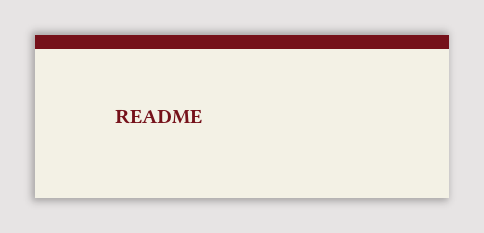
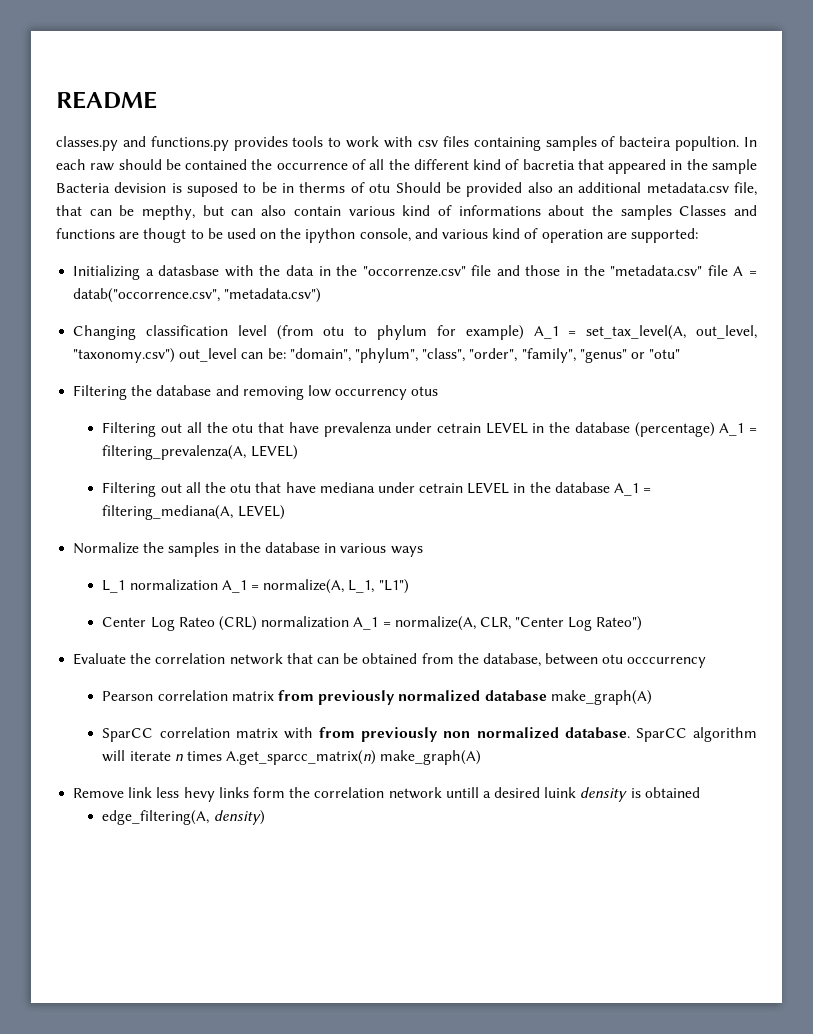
(202, 116) none -> [56,136,758,151] [56,159,758,174] [56,182,758,197] [56,205,757,220] [56,228,698,243] [73,265,758,280] [73,288,322,303] [73,325,757,340] [73,348,681,363] [73,385,439,400] [102,422,757,437] [102,445,298,460] [102,482,652,497] [102,505,285,520] [73,542,423,557] [102,579,409,594] [102,616,643,631] [73,653,707,668] [102,690,652,705] [102,727,757,742] [102,750,482,765] [73,787,700,802] [102,810,265,825] // classes.py and functions.py provides tools to work with csv files containing samples of bacteira popultion. In each raw should be contained the occurrence of all the different kind of bacretia that appeared in the sample Bacteria devision is suposed to be in therms of otu Should be provided also an additional metadata.csv file, that can be mepthy, but can also contain various kind of informations about the samples Classes and functions are thougt to be used on the ipython console, and various kind of operation are supported: // Initializing a datasbase with the data in the "occorrenze.csv" file and those in the "metadata.csv" file A = datab("occorrence.csv", "metadata.csv") // Changing classification level (from otu to phylum for example) A_1 = set_tax_level(A, out_level, "taxonomy.csv") out_level can be: "domain", "phylum", "class", "order", "family", "genus" or "otu" // Filtering the database and removing low occurrency otus // Filtering out all the otu that have prevalenza under cetrain LEVEL in the database (percentage) A_1 = filtering_prevalenza(A, LEVEL) // Filtering out all the otu that have mediana under cetrain LEVEL in the database A_1 = filtering_mediana(A, LEVEL) // Normalize the samples in the database in various ways // L_1 normalization A_1 = normalize(A, L_1, "L1") // Center Log Rateo (CRL) normalization A_1 = normalize(A, CLR, "Center Log Rateo") // Evaluate the correlation network that can be obtained from the database, between otu occcurrency // Pearson correlation matrix from previously normalized database make_graph(A) // SparCC correlation matrix with from previously non normalized database. SparCC algorithm will iterate n times A.get_sparcc_matrix(n) make_graph(A) // Remove link less hevy links form the correlation network untill a desired luink density is obtained // edge_filtering(A, density)

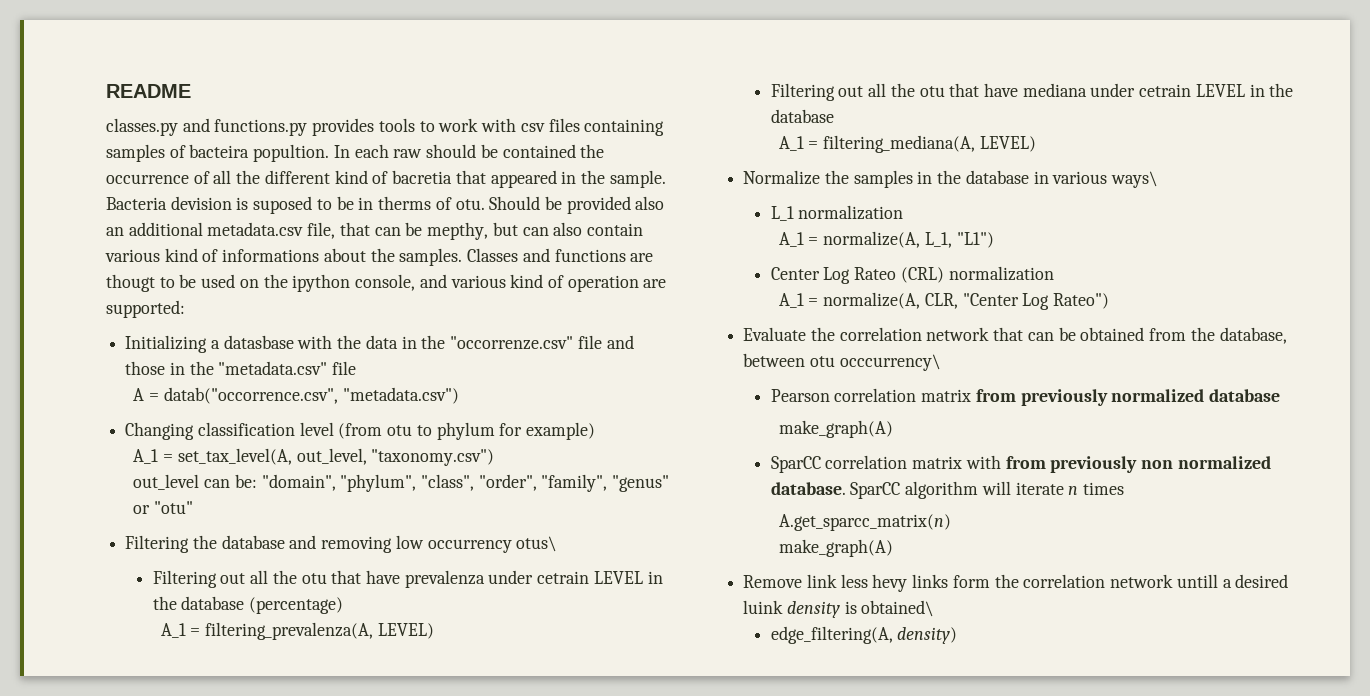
[712,159,758,174] sample -> [609,170,666,188] sample.
[369,183,391,193] otu -> [455,199,485,210] otu.
[620,205,672,220] samples -> [399,248,463,266] samples.
(728, 270) none -> (357, 368) //
(524, 332) none -> (596, 431) //
(176, 355) none -> (495, 457) //
[411,386,439,396] otus -> [516,536,558,552] otus\
(715, 429) none -> (344, 605) //
(610, 487) none -> (834, 116) //
[390,546,423,557] ways -> [1111,171,1159,188] ways\
(218, 585) none -> (904, 212) //
(350, 622) none -> (1054, 273) //
[627,657,707,668] occcurrency -> [839,354,941,371] occcurrency\
(547, 696) none -> (1280, 395) //
(223, 756) none -> (1124, 488) //
(377, 757) none -> (951, 522) //
[644,787,700,798] obtained -> [861,600,935,617] obtained\

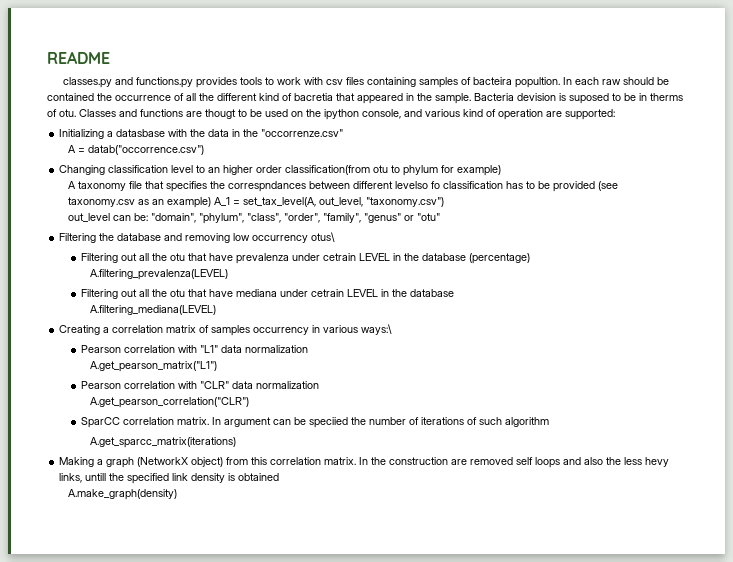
[489,196,665,214] [106,222,643,240] [105,248,463,266] Should be provided also an additional metadata.csv file, that can be mepthy, but can also contain various kind of informations about the samples. -> (76, 113) none
[577,335,634,349] [125,361,357,375] file and those in the "metadata.csv" file -> (344, 133) none
[163,387,459,404] datab("occorrence.csv", "metadata.csv") -> [88,145,205,155] datab("occorrence.csv")
[338,423,383,439] (from -> [196,165,371,175] to an higher order classification(from
(596, 431) none -> [68,181,619,192] [68,197,212,208] A taxonomy file that specifies the correspndances between different levelso fo classification has to be provided (see taxonomy.csv as an example)
[160,622,434,640] A_1 = filtering_prevalenza(A, LEVEL) -> [89,269,228,280] A.filtering_prevalenza(LEVEL)
[778,135,1036,153] [743,170,1159,188] [770,205,904,221] [778,231,994,248] [770,266,1054,284] [778,292,1110,310] [743,327,1287,344] [743,353,941,371] [770,388,1280,406] [778,420,893,438] [770,455,1271,473] [770,481,1124,499] [778,514,951,531] [778,539,893,557] [743,574,1289,592] [743,600,935,618] [770,626,958,644] A_1 = filtering_mediana(A, LEVEL) // Normalize the samples in the database in various ways\ // L_1 normalization // A_1 = normalize(A, L_1, "L1") // Center Log Rateo (CRL) normalization // A_1 = normalize(A, CLR, "Center Log Rateo") // Evaluate the correlation network that can be obtained from the database, between otu occcurrency\ // Pearson correlation matrix from previously normalized database // make_graph(A) // SparCC correlation matrix with from previously non normalized database. SparCC algorithm will iterate n times // A.get_sparcc_matrix(n) // make_graph(A) // Remove link less hevy links form the correlation network untill a desired luink density is obtained\ // edge_filtering(A, density) -> [89,305,216,315] [59,324,393,336] [80,345,308,353] [89,361,217,372] [80,381,319,389] [89,397,249,408] [80,417,549,428] [89,437,236,448] [59,457,670,468] [59,473,280,484] [68,489,178,500] A.filtering_mediana(LEVEL) // Creating a correlation matrix of samples occurrency in various ways:\ // Pearson correlation with "L1" data normalization // A.get_pearson_matrix("L1") // Pearson correlation with "CLR" data normalization // A.get_pearson_correlation("CLR") // SparCC correlation matrix. In argument can be speciied the number of iterations of such algorithm // A.get_sparcc_matrix(iterations) // Making a graph (NetworkX object) from this correlation matrix. In the construction are removed self loops and also the less hevy links, untill the specified link density is obtained // A.make_graph(density)

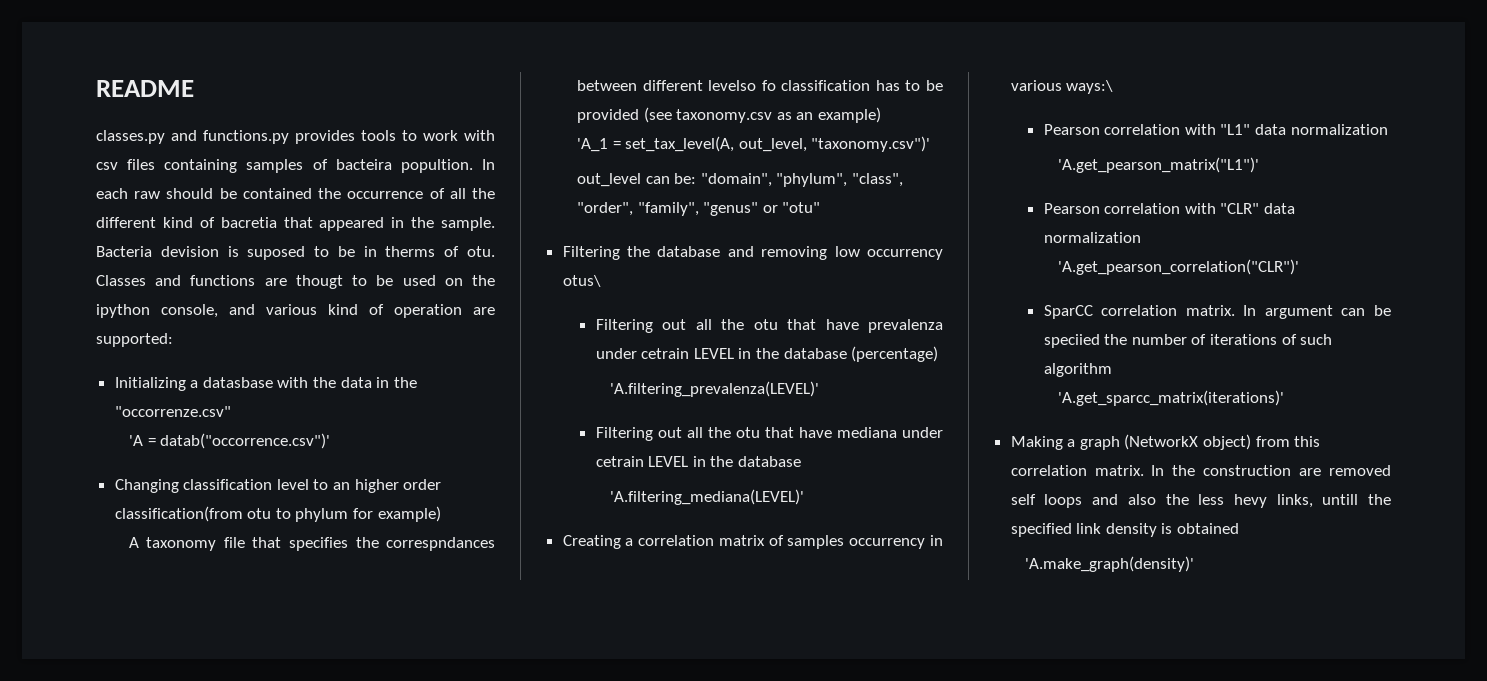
[68,145,205,155] A = datab("occorrence.csv") -> [128,433,331,449] 'A = datab("occorrence.csv")'
[214,197,231,206] A_1 -> [576,138,608,152] // 'A_1
[366,197,445,207] "taxonomy.csv") -> [811,136,931,152] "taxonomy.csv")'
[89,269,228,280] A.filtering_prevalenza(LEVEL) -> [609,381,819,397] 'A.filtering_prevalenza(LEVEL)'
[89,305,216,315] A.filtering_mediana(LEVEL) -> [609,489,804,505] 'A.filtering_mediana(LEVEL)'
[89,361,217,372] A.get_pearson_matrix("L1") -> [1057,157,1259,173] 'A.get_pearson_matrix("L1")'
[89,397,249,408] A.get_pearson_correlation("CLR") -> [1057,259,1299,275] 'A.get_pearson_correlation("CLR")'
[89,437,236,448] A.get_sparcc_matrix(iterations) -> [1057,390,1284,406] 'A.get_sparcc_matrix(iterations)'
[68,489,178,500] A.make_graph(density) -> [1024,556,1194,572] 'A.make_graph(density)'

